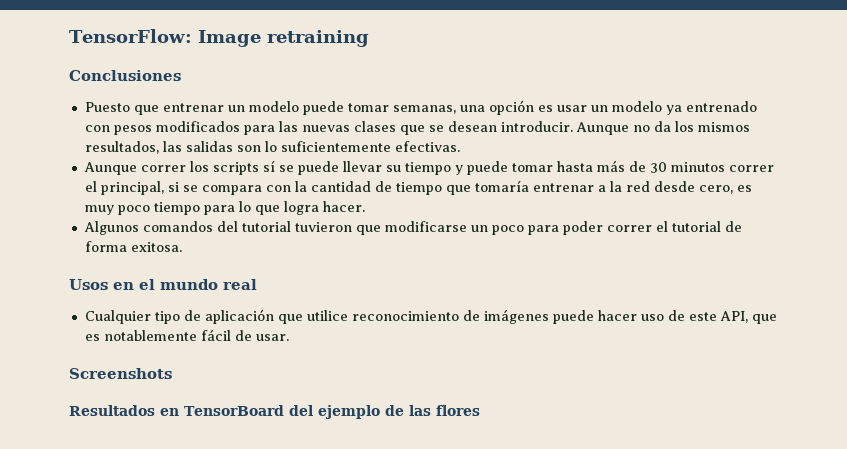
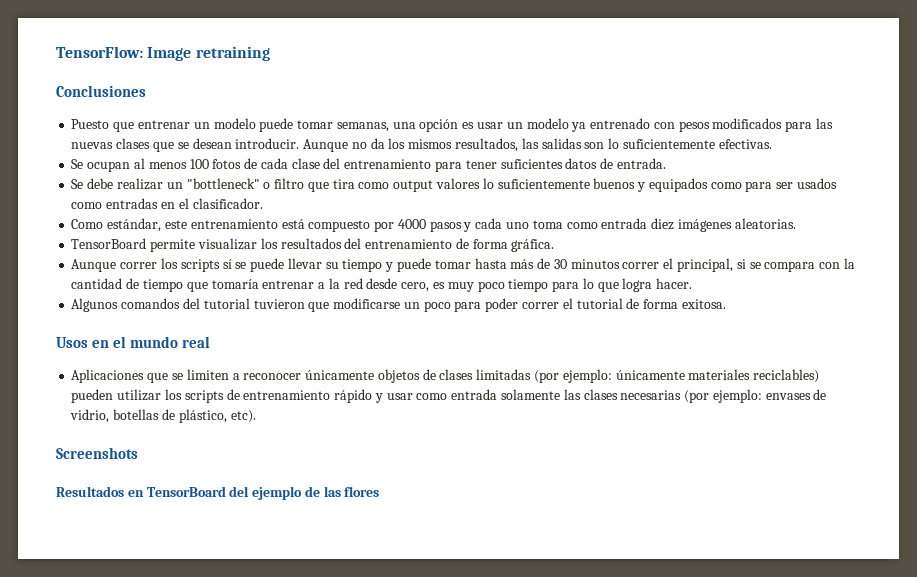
(460, 146) none -> [71,158,666,172] [71,178,837,192] [71,198,263,209] [71,218,796,232] [71,238,555,252] // Se ocupan al menos 100 fotos de cada clase del entrenamiento para tener suficientes datos de entrada. // Se debe realizar un "bottleneck" o filtro que tira como output valores lo suficientemente buenos y equipados como para ser usados como entradas en el clasificador. // Como estándar, este entrenamiento está compuesto por 4000 pasos y cada uno toma como entrada diez imágenes aleatorias. // TensorBoard permite visualizar los resultados del entrenamiento de forma gráfica.
[84,309,777,324] [84,329,289,341] Cualquier tipo de aplicación que utilice reconocimiento de imágenes puede hacer uso de este API, que es notablemente fácil de usar. -> [71,369,820,383] [71,389,827,403] [70,409,256,423] Aplicaciones que se limiten a reconocer únicamente objetos de clases limitadas (por ejemplo: únicamente materiales reciclables) pueden utilizar los scripts de entrenamiento rápido y usar como entrada solamente las clases necesarias (por ejemplo: envases de vidrio, botellas de plástico, etc).

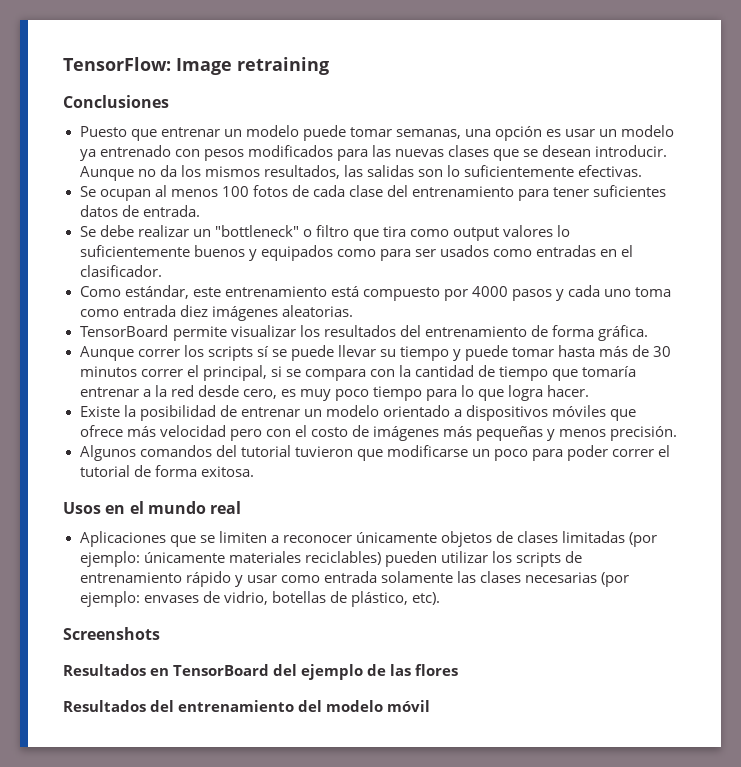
(693, 283) none -> [79,405,637,421] [79,425,678,441] // Existe la posibilidad de entrenar un modelo orientado a dispositivos móviles que ofrece más velocidad pero con el costo de imágenes más pequeñas y menos precisión.
(380, 491) none -> [63,700,431,712] // Resultados del entrenamiento del modelo móvil

